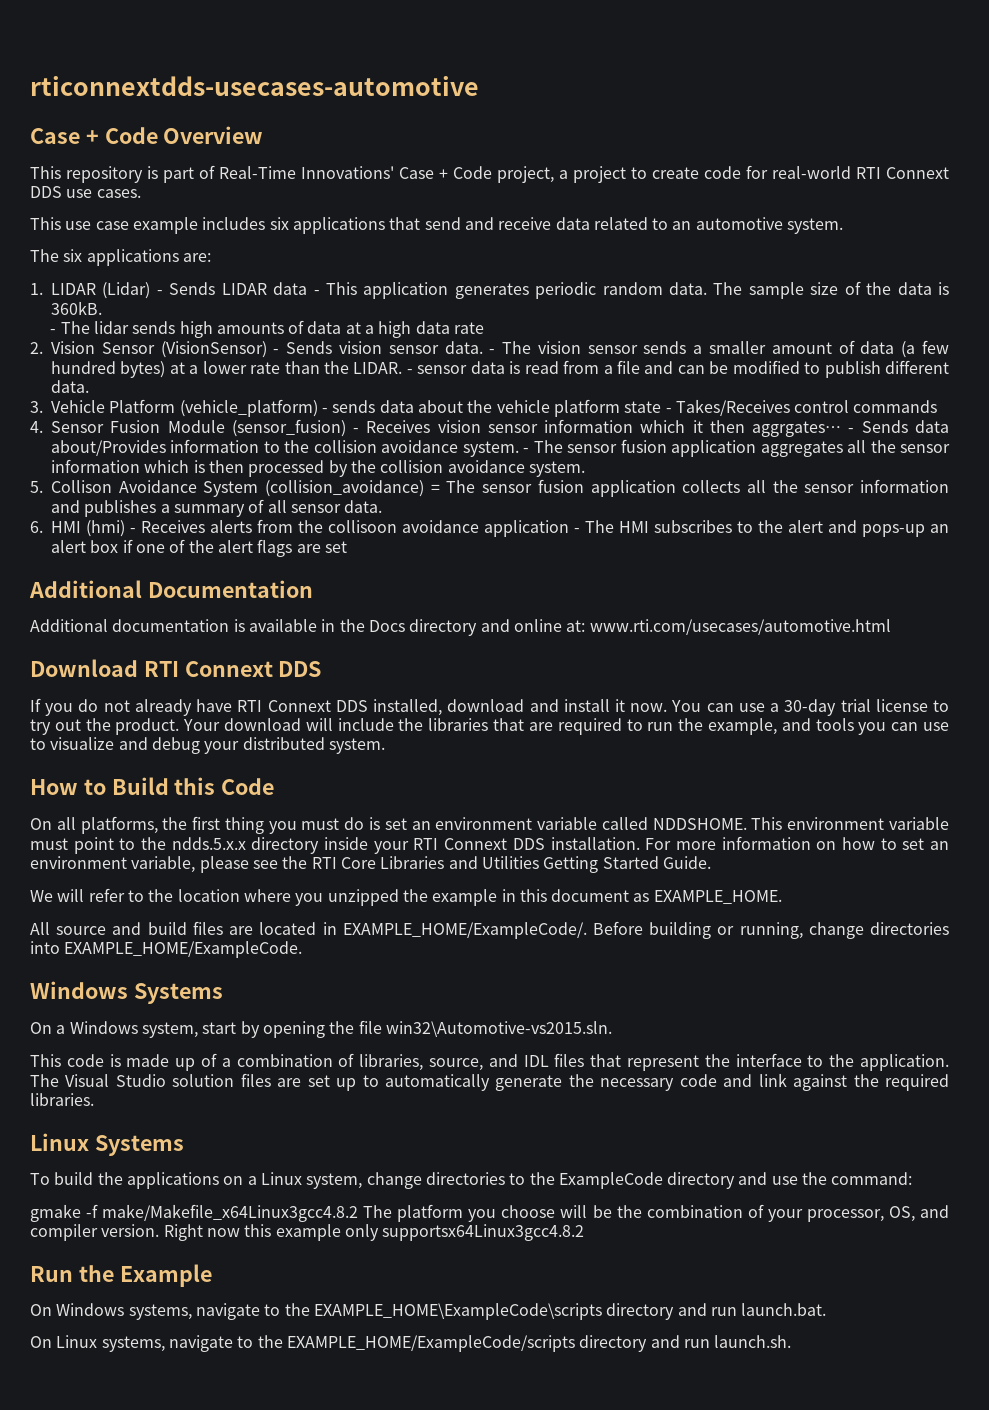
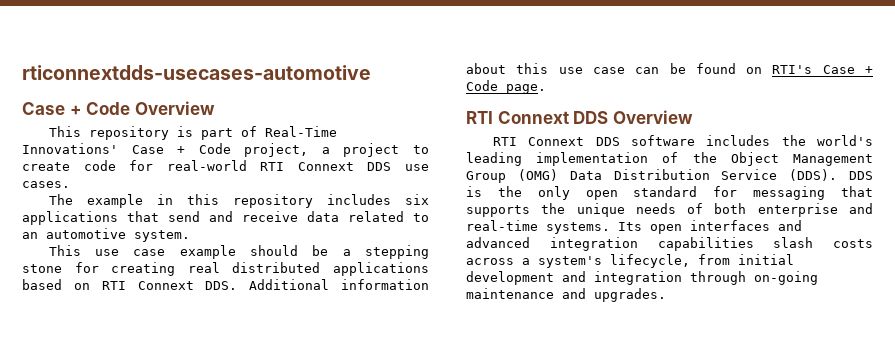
[30,217,198,234] This use case example -> [48,194,313,208] The example in this repository
[30,249,211,266] [30,281,950,299] [51,301,102,315] [50,320,485,338] [30,340,949,358] [51,360,949,378] [51,380,89,393] [30,399,938,417] [30,419,949,437] [51,439,951,457] [51,459,585,477] [30,479,950,497] [51,499,383,517] [30,519,949,537] [51,539,347,557] [29,580,313,598] [30,619,891,636] [30,659,322,677] [30,698,950,716] [30,718,950,735] [30,737,385,754] [30,777,275,795] [30,816,950,834] [30,836,950,854] [30,856,711,873] [30,888,782,906] [30,921,949,939] [30,941,303,958] [30,981,223,1004] [30,1020,612,1038] [30,1053,949,1071] [30,1073,950,1091] [30,1093,94,1106] [30,1133,184,1156] [30,1172,913,1189] [30,1204,950,1222] [30,1224,585,1241] [30,1264,212,1287] [30,1303,827,1320] [30,1335,792,1352] The six applications are: // 1. LIDAR (Lidar) - Sends LIDAR data - This application generates periodic random data. The sample size of the data is 360kB. // - The lidar sends high amounts of data at a high data rate // 2. Vision Sensor (VisionSensor) - Sends vision sensor data. - The vision sensor sends a smaller amount of data (a few hundred bytes) at a lower rate than the LIDAR. - sensor data is read from a file and can be modified to publish different data. // 3. Vehicle Platform (vehicle_platform) - sends data about the vehicle platform state - Takes/Receives control commands // 4. Sensor Fusion Module (sensor_fusion) - Receives vision sensor information which it then aggrgates… - Sends data about/Provides information to the collision avoidance system. - The sensor fusion application aggregates all the sensor information which is then processed by the collision avoidance system. // 5. Collison Avoidance System (collision_avoidance) = The sensor fusion application collects all the sensor information and publishes a summary of all sensor data. // 6. HMI (hmi) - Receives alerts from the collisoon avoidance application - The HMI subscribes to the alert and pops-up an alert box if one of the alert flags are set // Additional Documentation // Additional documentation is available in the Docs directory and online at: www.rti.com/usecases/automotive.html // Download RTI Connext DDS // If you do not already have RTI Connext DDS installed, download and install it now. You can use a 30-day trial license to try out the product. Your download will include the libraries that are required to run the example, and tools you can use to visualize and debug your distributed system. // How to Build this Code // On all platforms, the first thing you must do is set an environment variable called NDDSHOME. This environment variable must point to the ndds.5.x.x directory inside your RTI Connext DDS installation. For more information on how to set an environment variable, please see the RTI Core Libraries and Utilities Getting Started Guide. // We will refer to the location where you unzipped the example in this document as EXAMPLE_HOME. // All source and build files are located in EXAMPLE_HOME/ExampleCode/. Before building or running, change directories into EXAMPLE_HOME/ExampleCode. // Windows Systems // On a Windows system, start by opening the file win32\Automotive-vs2015.sln. // This code is made up of a combination of libraries, source, and IDL files that represent the interface to the application. The Visual Studio solution files are set up to automatically generate the necessary code and link against the required libraries. // Linux Systems // To build the applications on a Linux system, change directories to the ExampleCode directory and use the command: // gmake -f make/Makefile_x64Linux3gcc4.8.2 The platform you choose will be the combination of your processor, OS, and compiler version. Right now this example only supportsx64Linux3gcc4.8.2 // Run the Example // On Windows systems, navigate to the EXAMPLE_HOME\ExampleCode\scripts directory and run launch.bat. // On Linux systems, navigate to the EXAMPLE_HOME/ExampleCode/scripts directory and run launch.sh. -> [48,245,429,259] [22,262,429,276] [22,279,429,290] [466,63,873,74] [466,80,546,94] [466,110,693,124] [492,135,873,146] [466,152,873,166] [466,169,873,183] [466,186,873,200] [466,203,873,217] [466,220,802,234] [466,237,873,251] [466,254,794,268] [466,271,818,285] [466,288,666,302] This use case example should be a stepping stone for creating real distributed applications based on RTI Connext DDS. Additional information about this use case can be found on RTI's Case + Code page. // RTI Connext DDS Overview // RTI Connext DDS software includes the world's leading implementation of the Object Management Group (OMG) Data Distribution Service (DDS). DDS is the only open standard for messaging that supports the unique needs of both enterprise and real-time systems. Its open interfaces and advanced integration capabilities slash costs across a system's lifecycle, from initial development and integration through on-going maintenance and upgrades.

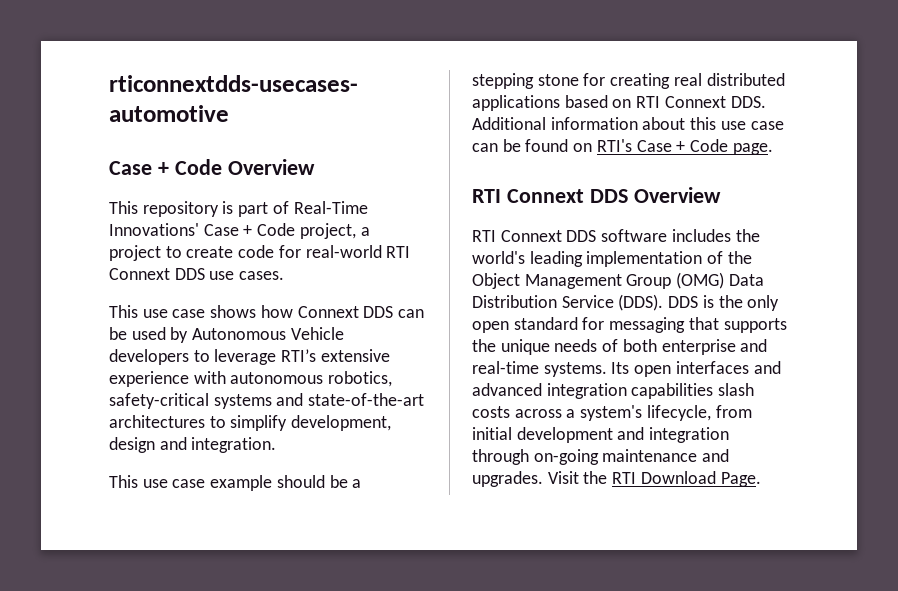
[48,194,429,208] [22,211,429,225] [22,228,190,242] The example in this repository includes six applications that send and receive data related to an automotive system. -> [109,305,425,318] [109,327,344,343] [109,349,390,365] [109,371,393,387] [109,393,425,409] [109,415,392,431] [109,437,277,453] This use case shows how Connext DDS can be used by Autonomous Vehicle developers to leverage RTI’s extensive experience with autonomous robotics, safety-critical systems and state-of-the-art architectures to simplify development, design and integration.
(666, 295) none -> [547,471,761,487] Visit the RTI Download Page.

